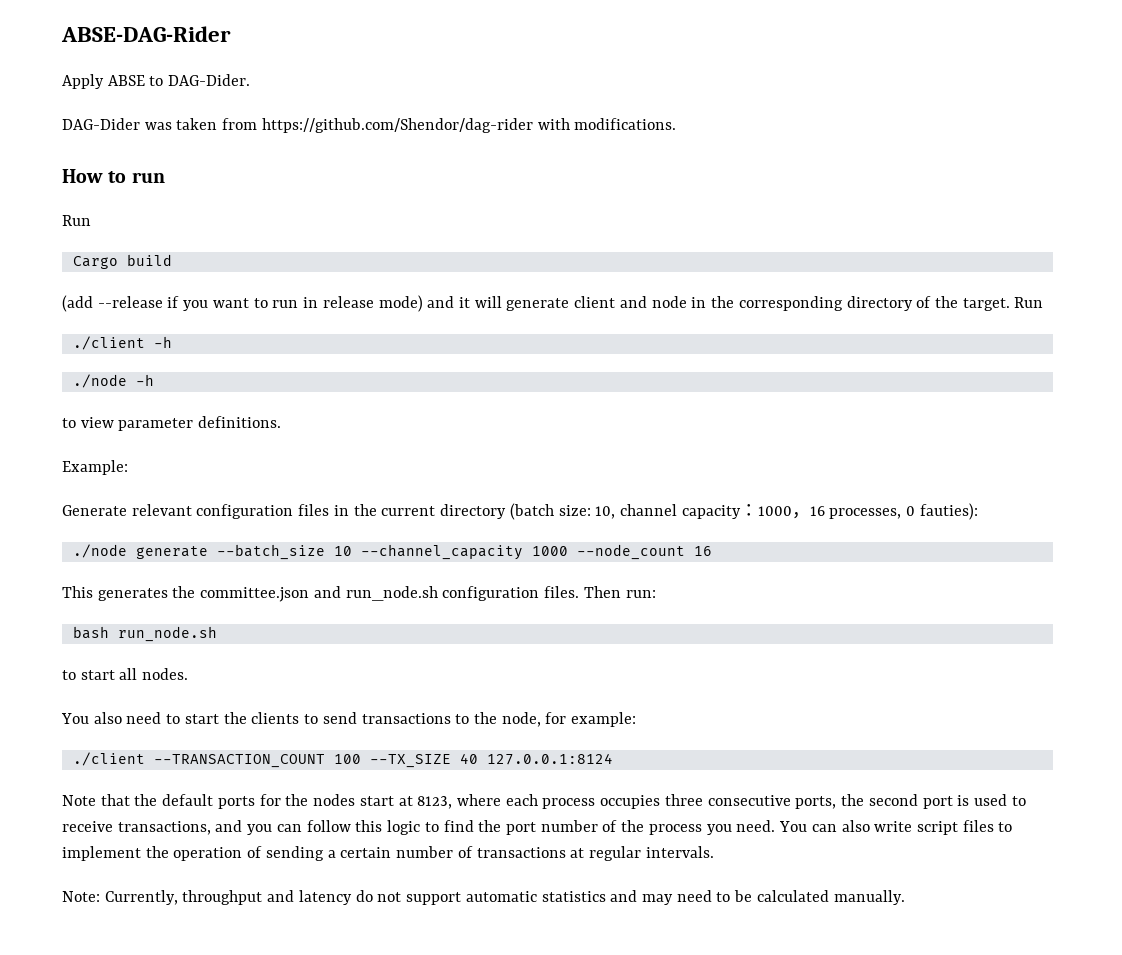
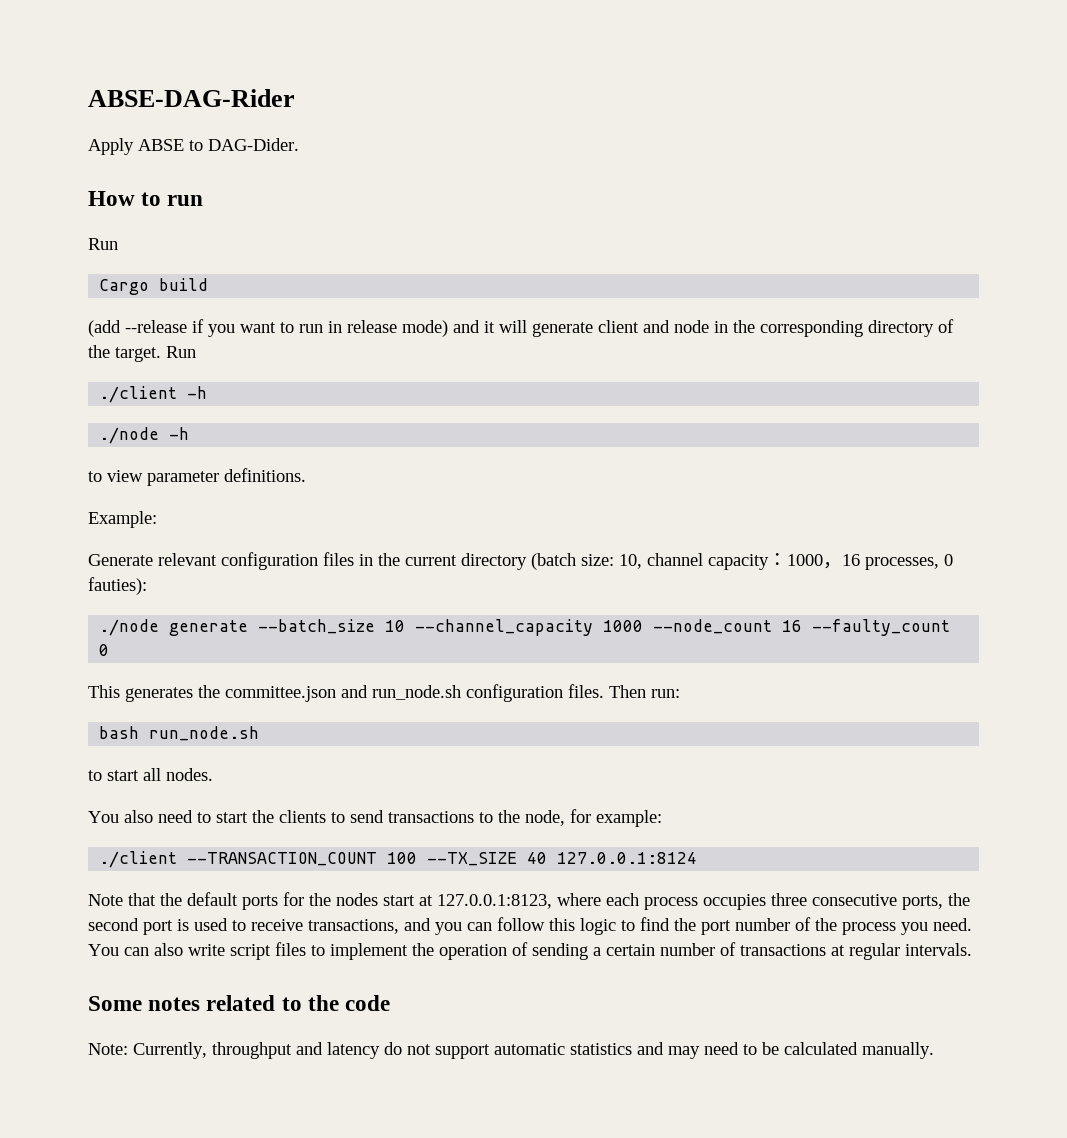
[62,118,677,133] // DAG-Dider was taken from https://github.com/Shendor/dag-rider with modifications. -> (299, 144) none
(712, 551) none -> [812,619,951,636] [99,644,110,656] --faulty_count 0
[417,796,453,809] 8123, -> [437,894,552,909] 127.0.0.1:8123,
(714, 852) none -> [88,995,391,1011] // Some notes related to the code

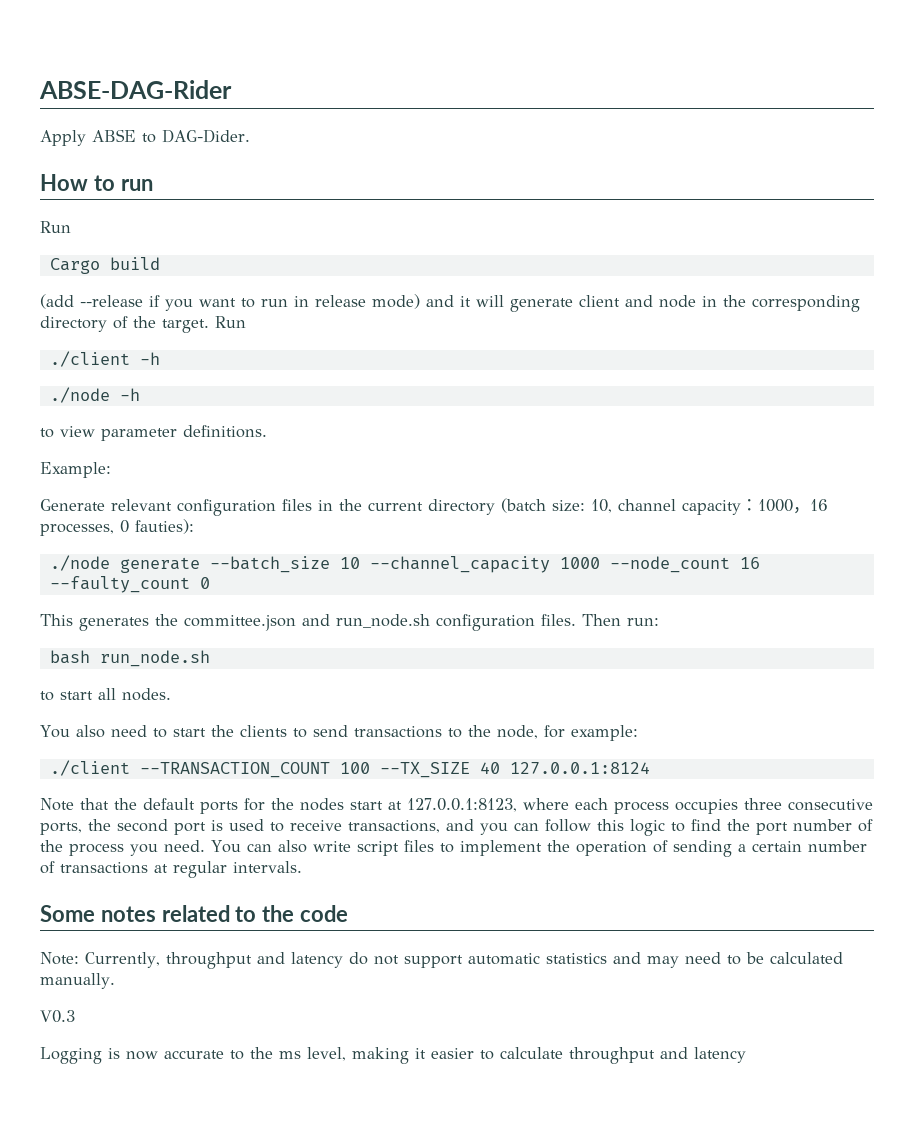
(934, 1050) none -> [40,1010,75,1023] [40,1047,746,1064] // V0.3 // Logging is now accurate to the ms level, making it easier to calculate throughput and latency

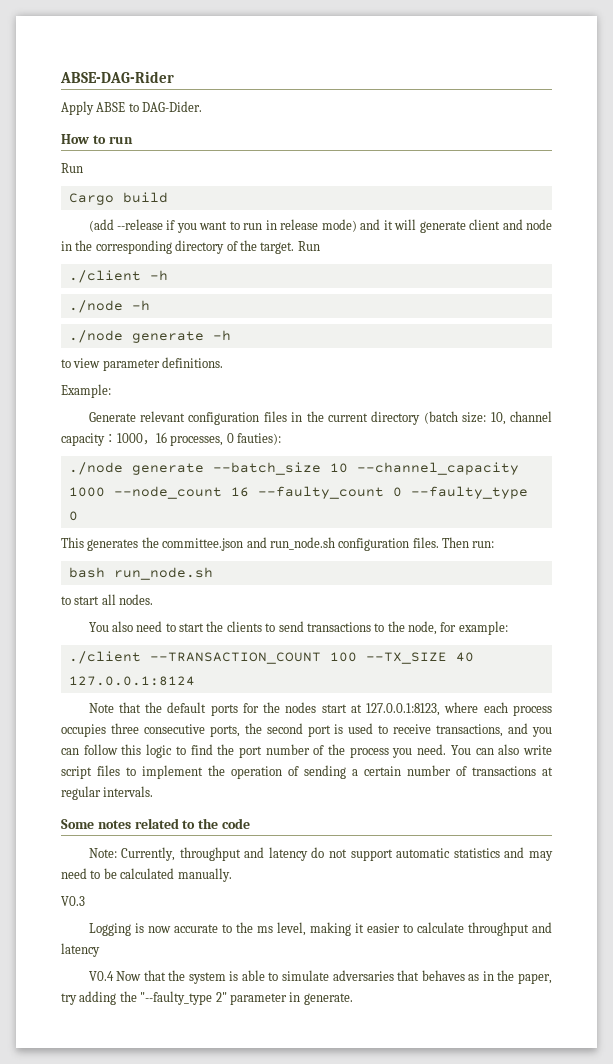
(140, 394) none -> [68,330,231,343] // ./node generate -h
(210, 583) none -> [410,486,528,499] [68,511,78,521] --faulty_type 0
(746, 1055) none -> [88,970,553,984] [61,991,353,1005] // V0.4 Now that the system is able to simulate adversaries that behaves as in the paper, try adding the "--faulty_type 2" parameter in generate.

